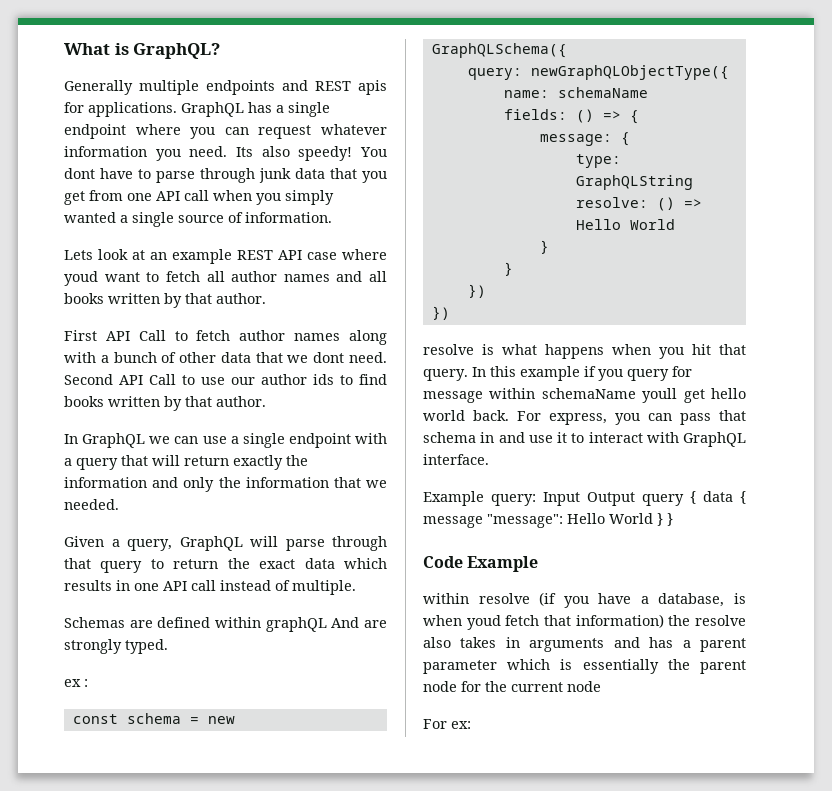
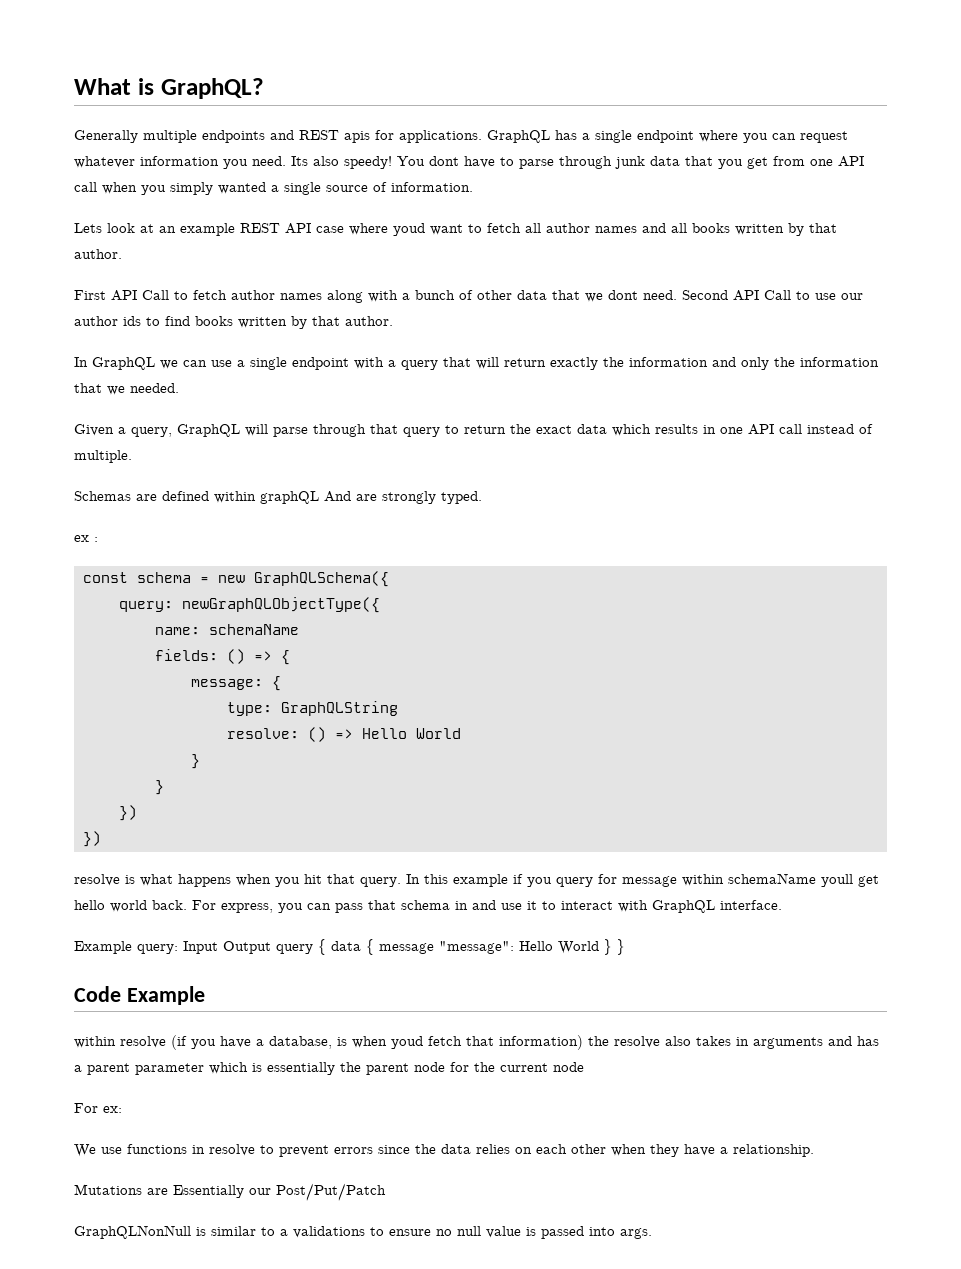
(471, 725) none -> [74,1144,814,1157] [74,1183,386,1201] [74,1225,652,1239] // We use functions in resolve to prevent errors since the data relies on each other when they have a relationship. // Mutations are Essentially our Post/Put/Patch // GraphQLNonNull is similar to a validations to ensure no null value is passed into args.

